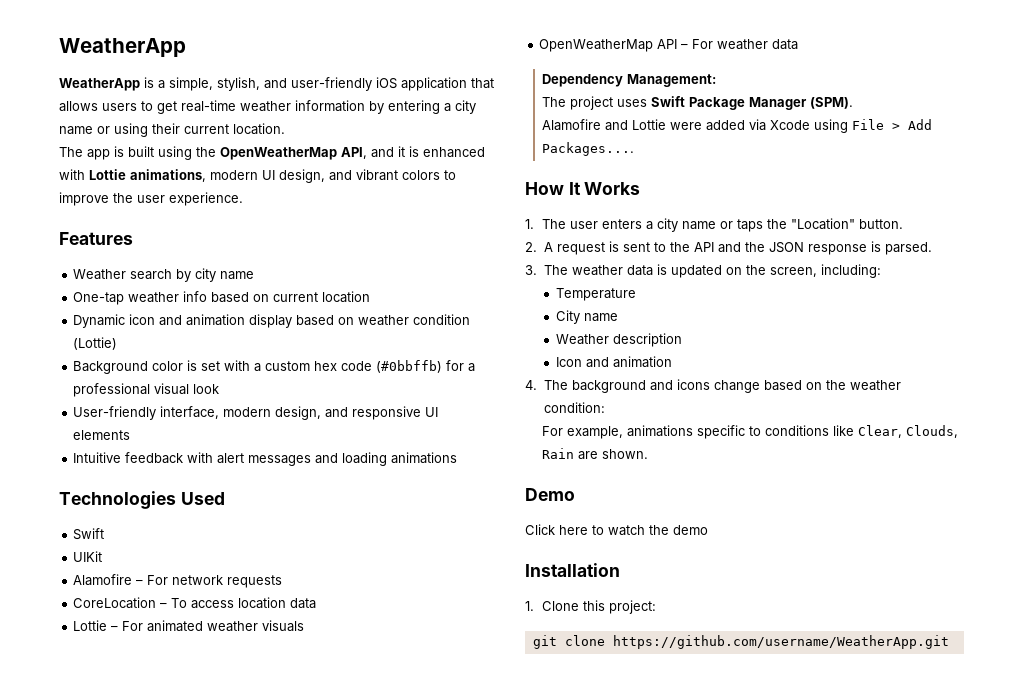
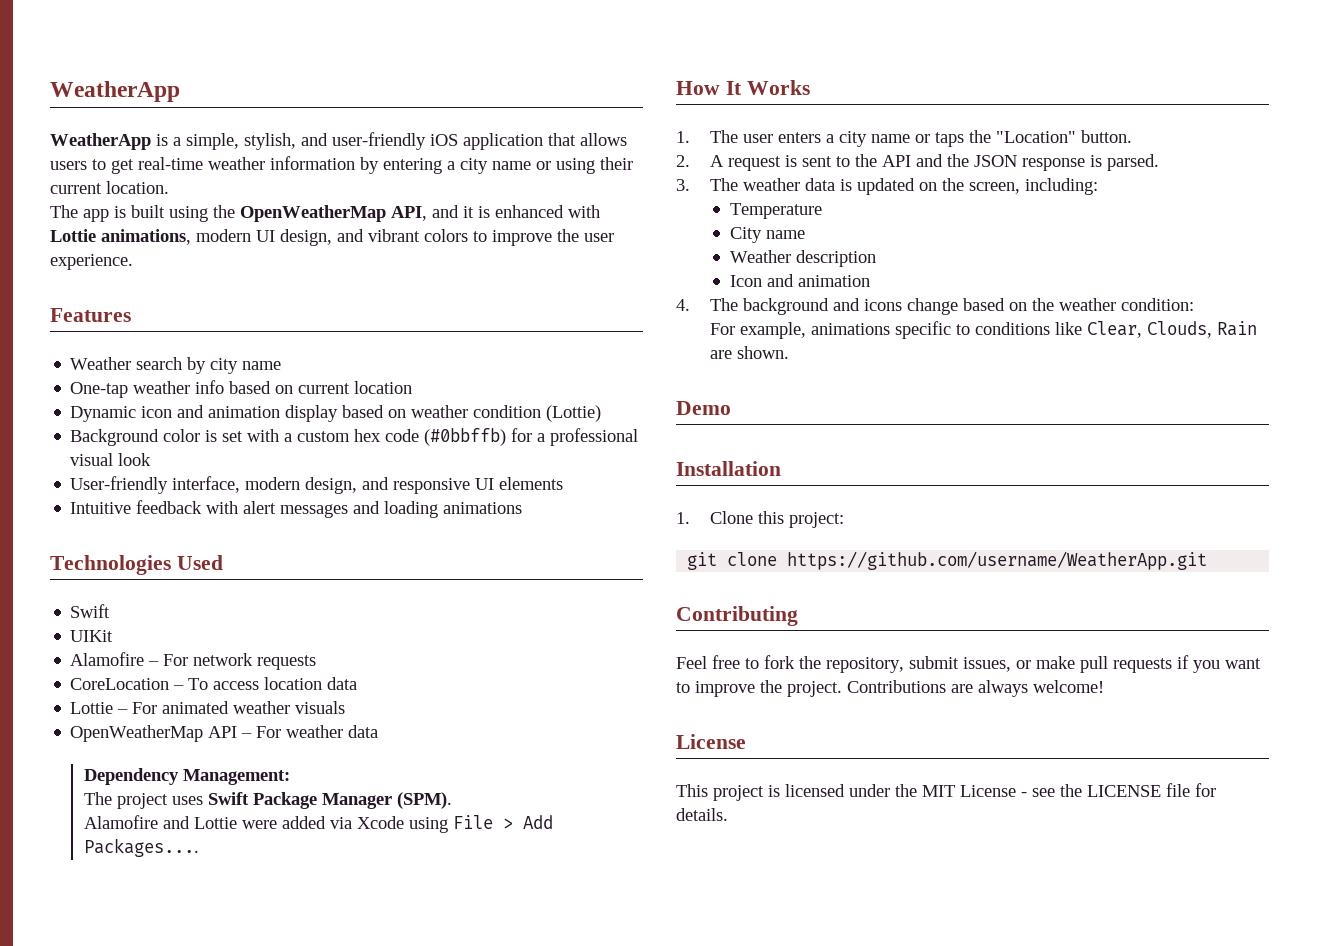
[525,524,708,536] // Click here to watch the demo -> (731, 408) none
(949, 642) none -> [676,606,798,626] [676,655,1261,673] [676,680,1104,697] [676,734,746,749] [676,783,1216,801] [676,808,728,821] // Contributing // Feel free to fork the repository, submit issues, or make pull requests if you want to improve the project. Contributions are always welcome! // License // This project is licensed under the MIT License - see the LICENSE file for details.

